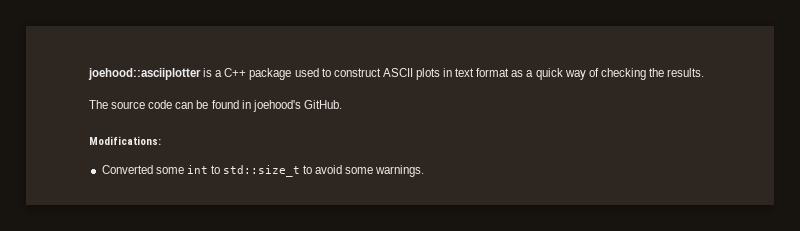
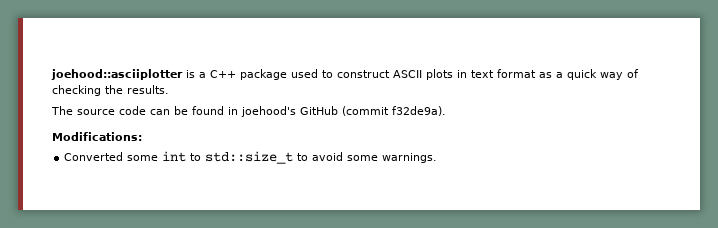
[303,100,342,109] GitHub. -> [300,106,446,116] GitHub (commit f32de9a).

